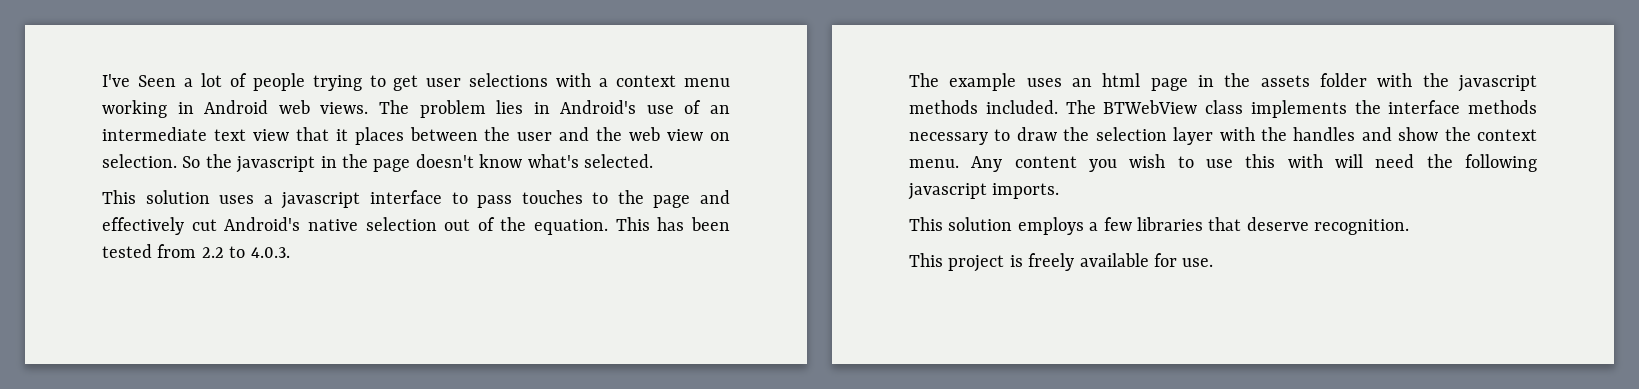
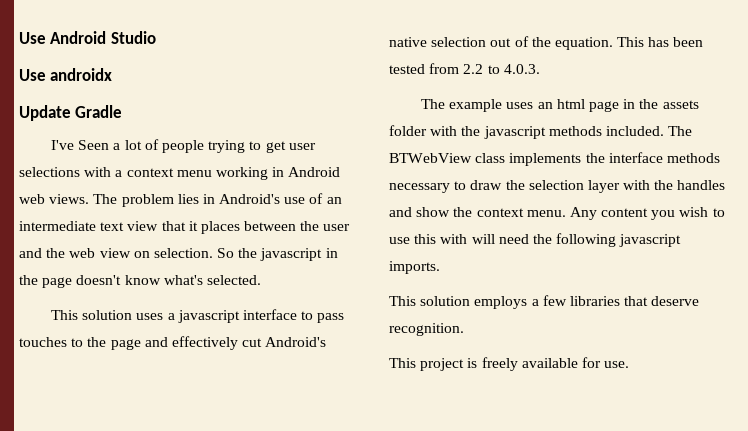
(102, 80) none -> [19,31,156,44] [19,68,113,81] [19,105,123,121] Use Android Studio // Use androidx // Update Gradle //

